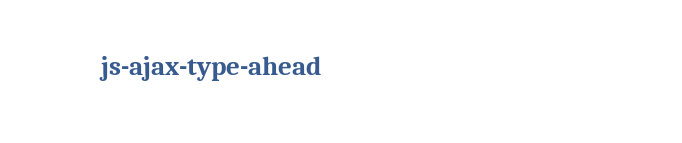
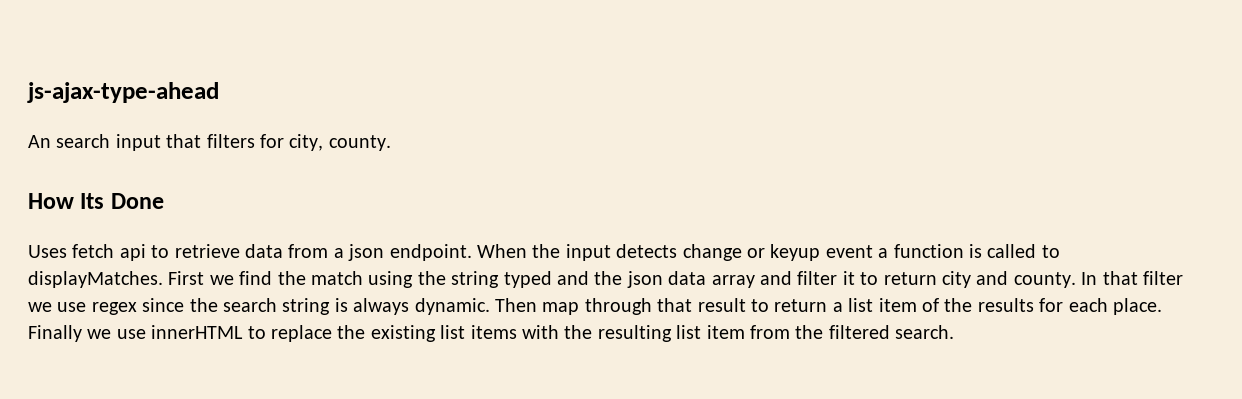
(321, 68) none -> [28,134,391,151] [28,193,164,209] [28,244,1060,261] [28,271,1183,288] [28,298,1162,315] [28,325,955,342] // An search input that filters for city, county. // How Its Done // Uses fetch api to retrieve data from a json endpoint. When the input detects change or keyup event a function is called to displayMatches. First we find the match using the string typed and the json data array and filter it to return city and county. In that filter we use regex since the search string is always dynamic. Then map through that result to return a list item of the results for each place. Finally we use innerHTML to replace the existing list items with the resulting list item from the filtered search.

